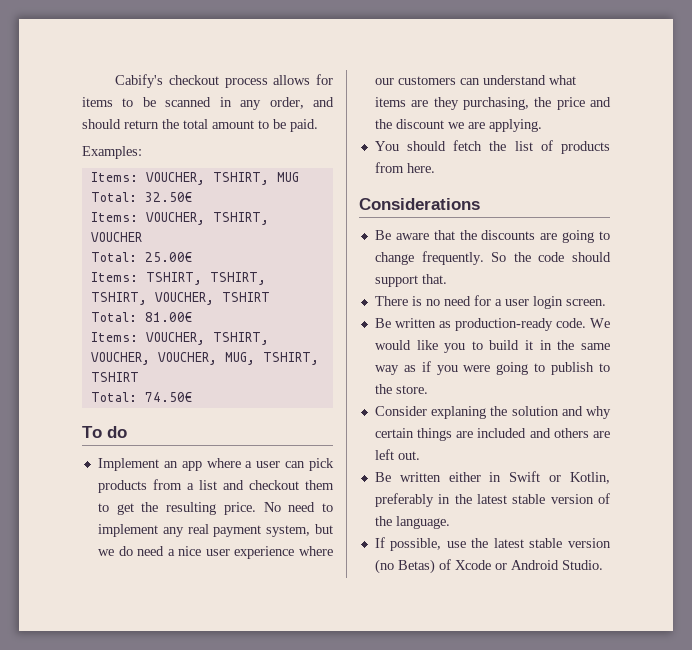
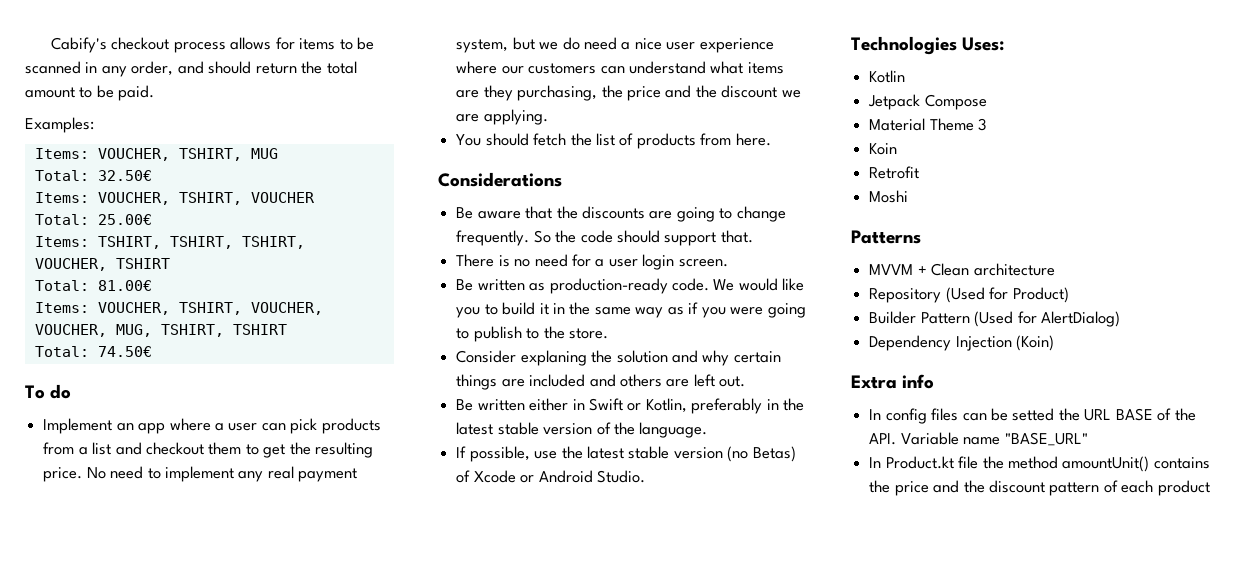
(603, 565) none -> [851,36,1005,55] [869,70,906,83] [868,94,987,110] [869,118,988,131] [869,143,898,155] [869,166,920,179] [869,190,909,203] [851,230,921,244] [869,263,1055,276] [869,287,1069,303] [869,311,1120,327] [869,335,1055,351] [851,374,935,389] [869,408,1196,424] [869,432,1088,446] [869,456,1210,472] [869,480,1210,496] // Technologies Uses: // Kotlin // Jetpack Compose // Material Theme 3 // Koin // Retrofit // Moshi // Patterns // MVVM + Clean architecture // Repository (Used for Product) // Builder Pattern (Used for AlertDialog) // Dependency Injection (Koin) // Extra info // In config files can be setted the URL BASE of the API. Variable name "BASE_URL" // In Product.kt file the method amountUnit() contains the price and the discount pattern of each product

